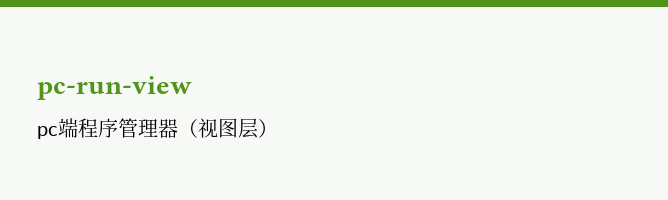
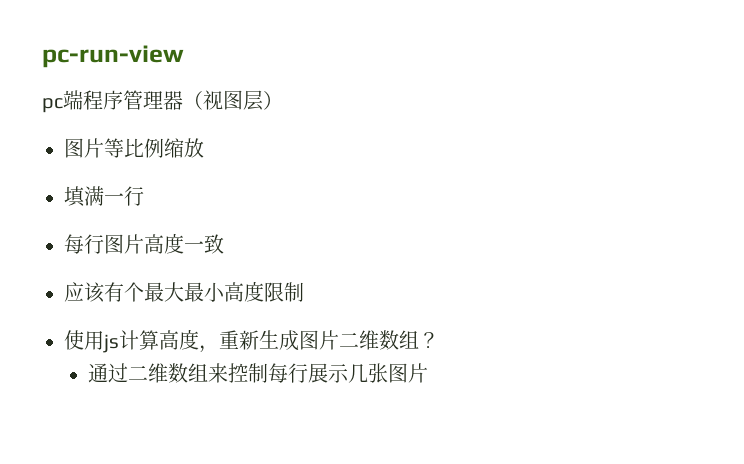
(278, 128) none -> [64,138,204,158] [64,186,144,207] [64,233,224,254] [64,281,304,303] [64,329,439,353] [87,363,428,383] // 图片等比例缩放 // 填满一行 // 每行图片高度一致 // 应该有个最大最小高度限制 // 使用js计算高度，重新生成图片二维数组？ // 通过二维数组来控制每行展示几张图片

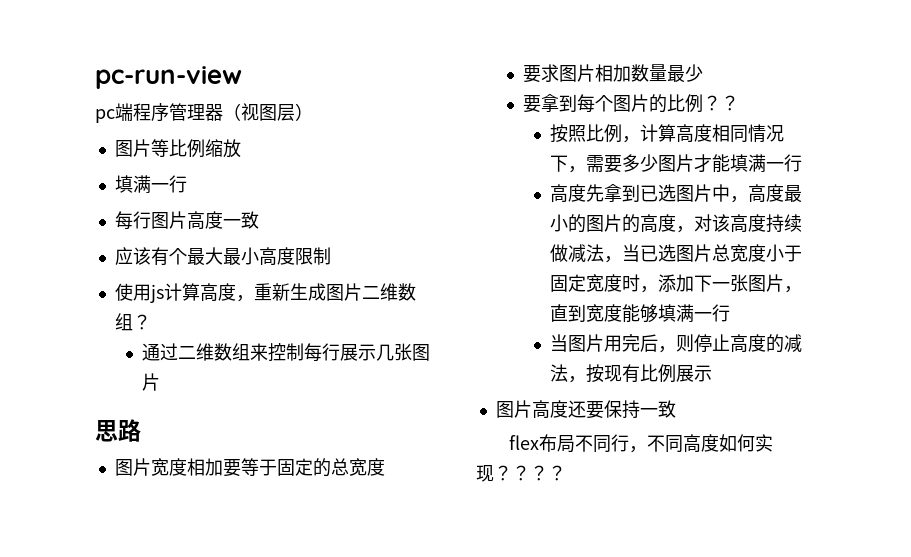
(428, 373) none -> [95,419,141,442] [114,458,385,477] [523,64,704,83] [523,94,740,113] [550,124,785,143] [550,154,803,173] [550,184,803,203] [550,214,803,233] [550,244,803,263] [550,274,803,293] [550,304,731,323] [550,334,803,353] [550,364,713,383] [495,400,676,419] [509,434,774,453] [476,465,566,482] // 思路 // 图片宽度相加要等于固定的总宽度 // 要求图片相加数量最少 // 要拿到每个图片的比例？？ // 按照比例，计算高度相同情况下，需要多少图片才能填满一行 // 高度先拿到已选图片中，高度最小的图片的高度，对该高度持续做减法，当已选图片总宽度小于固定宽度时，添加下一张图片，直到宽度能够填满一行 // 当图片用完后，则停止高度的减法，按现有比例展示 // 图片高度还要保持一致 // flex布局不同行，不同高度如何实现？？？？

